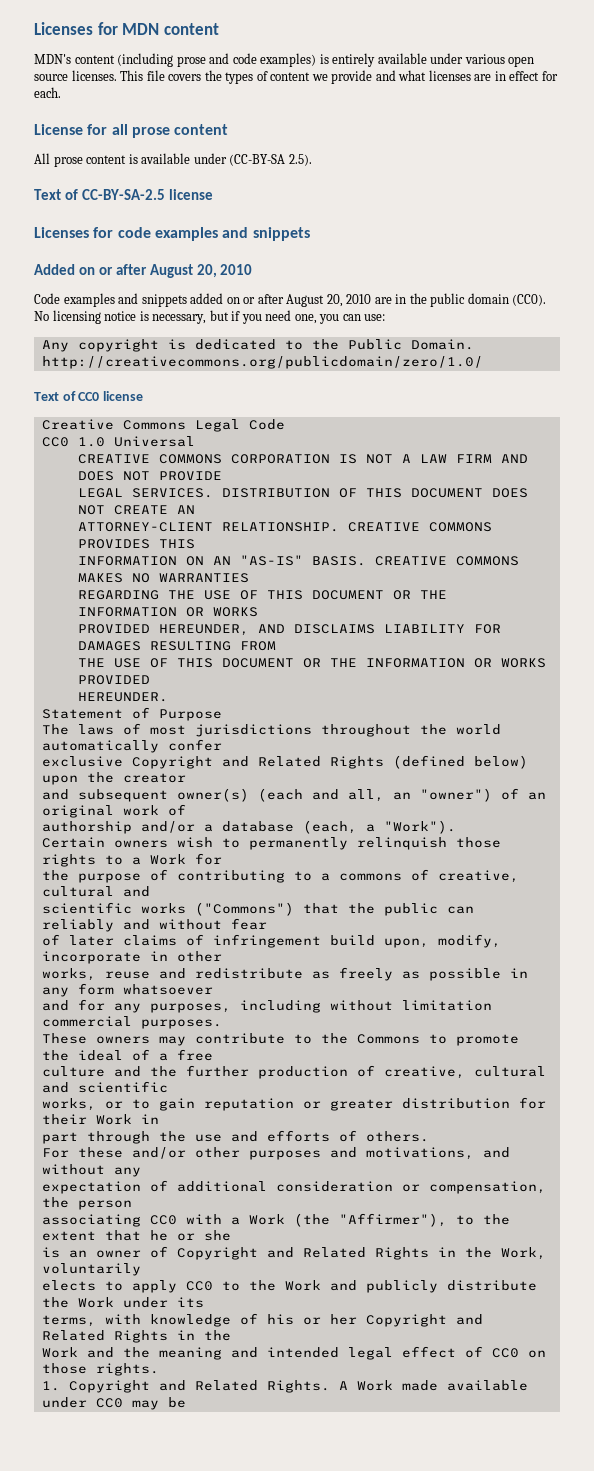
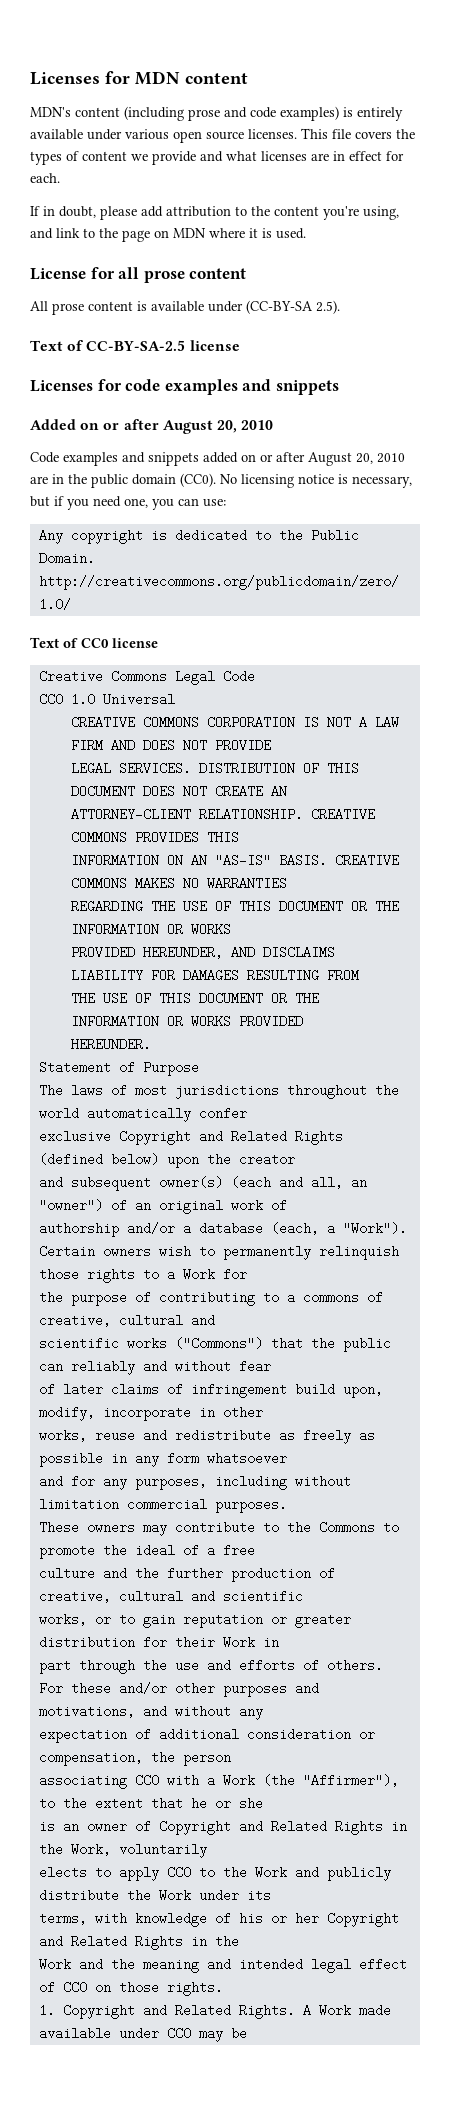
(61, 92) none -> [30,206,399,220] [30,228,306,242] // If in doubt, please add attribution to the content you're using, and link to the page on MDN where it is used.

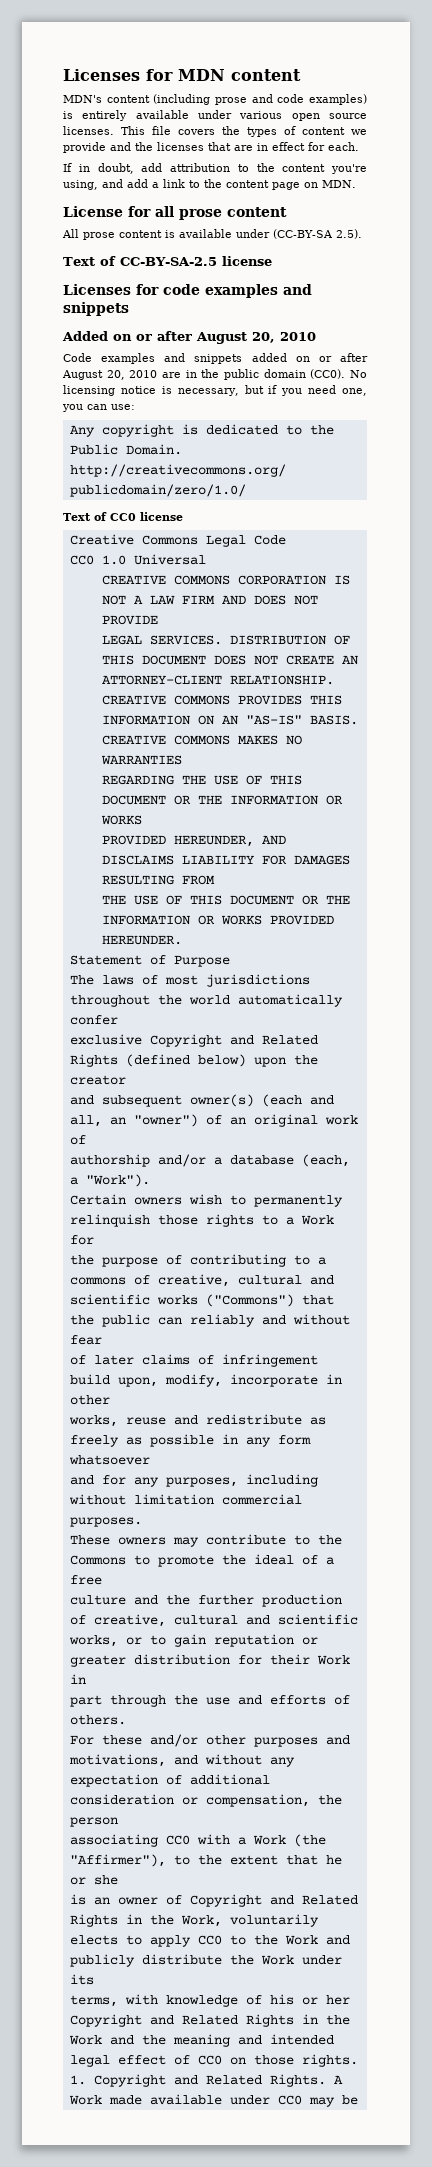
[226,151,307,161] what licenses -> [135,142,231,151] the licenses that
[100,206,137,220] please -> (134, 168) none
(53, 233) none -> [127,179,159,188] add a
(118, 233) none -> [226,180,269,188] content
[173,228,306,239] MDN where it is used. -> [322,180,356,188] MDN.

